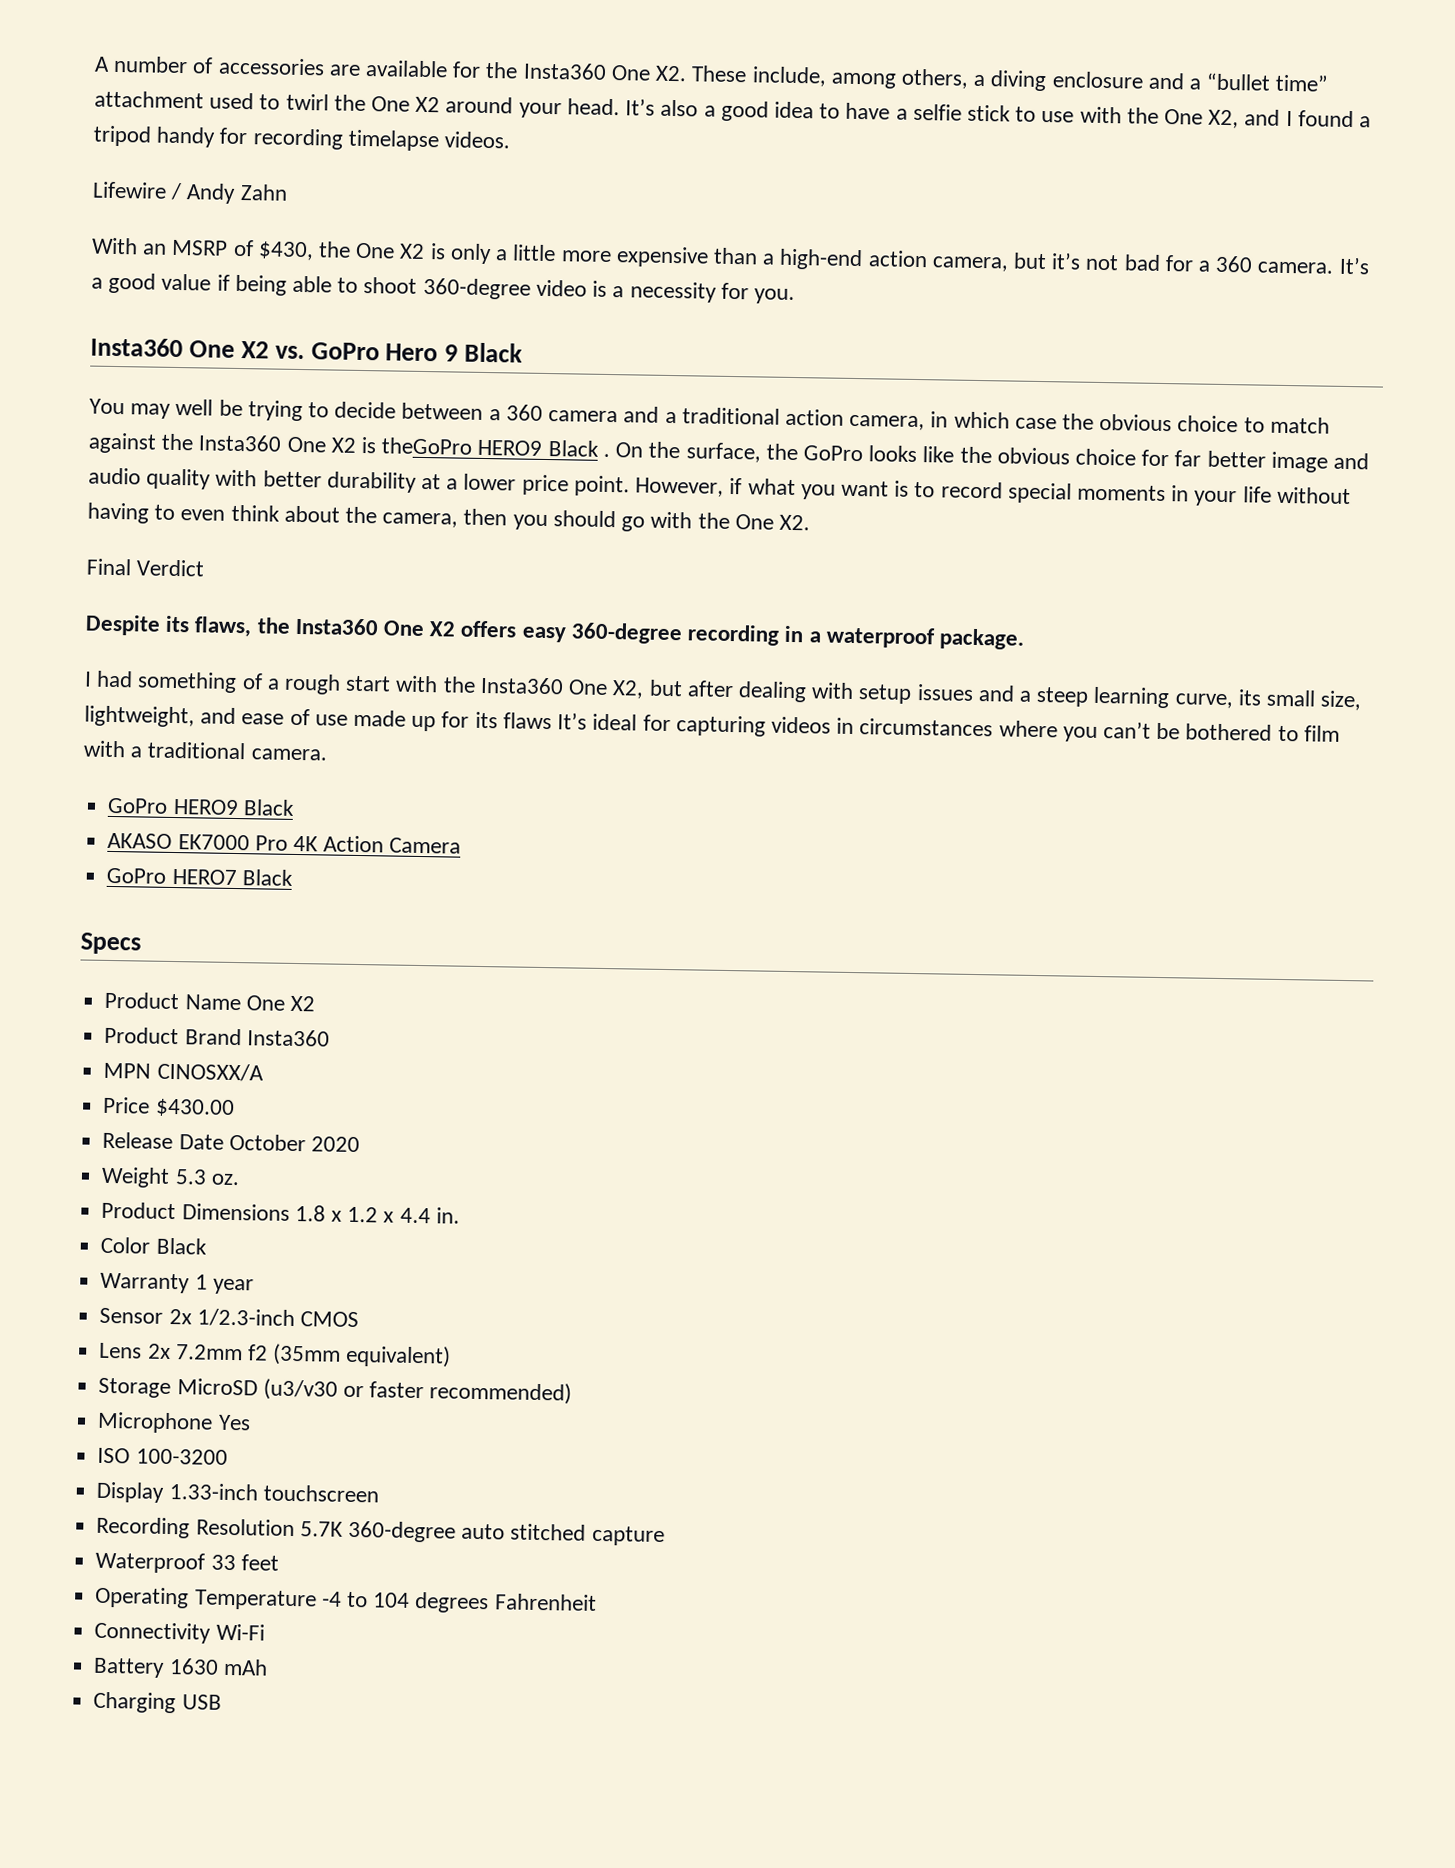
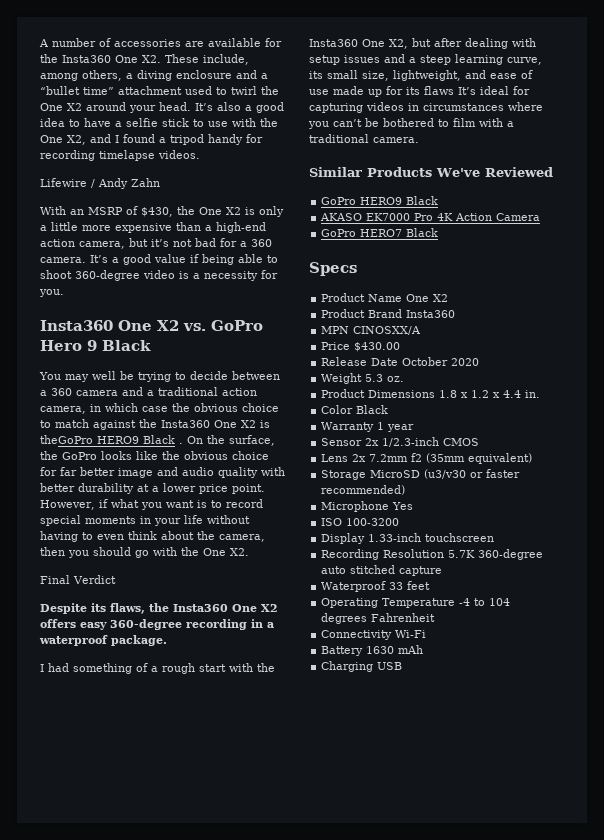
(327, 754) none -> [309,167,553,177] // Similar Products We've Reviewed

